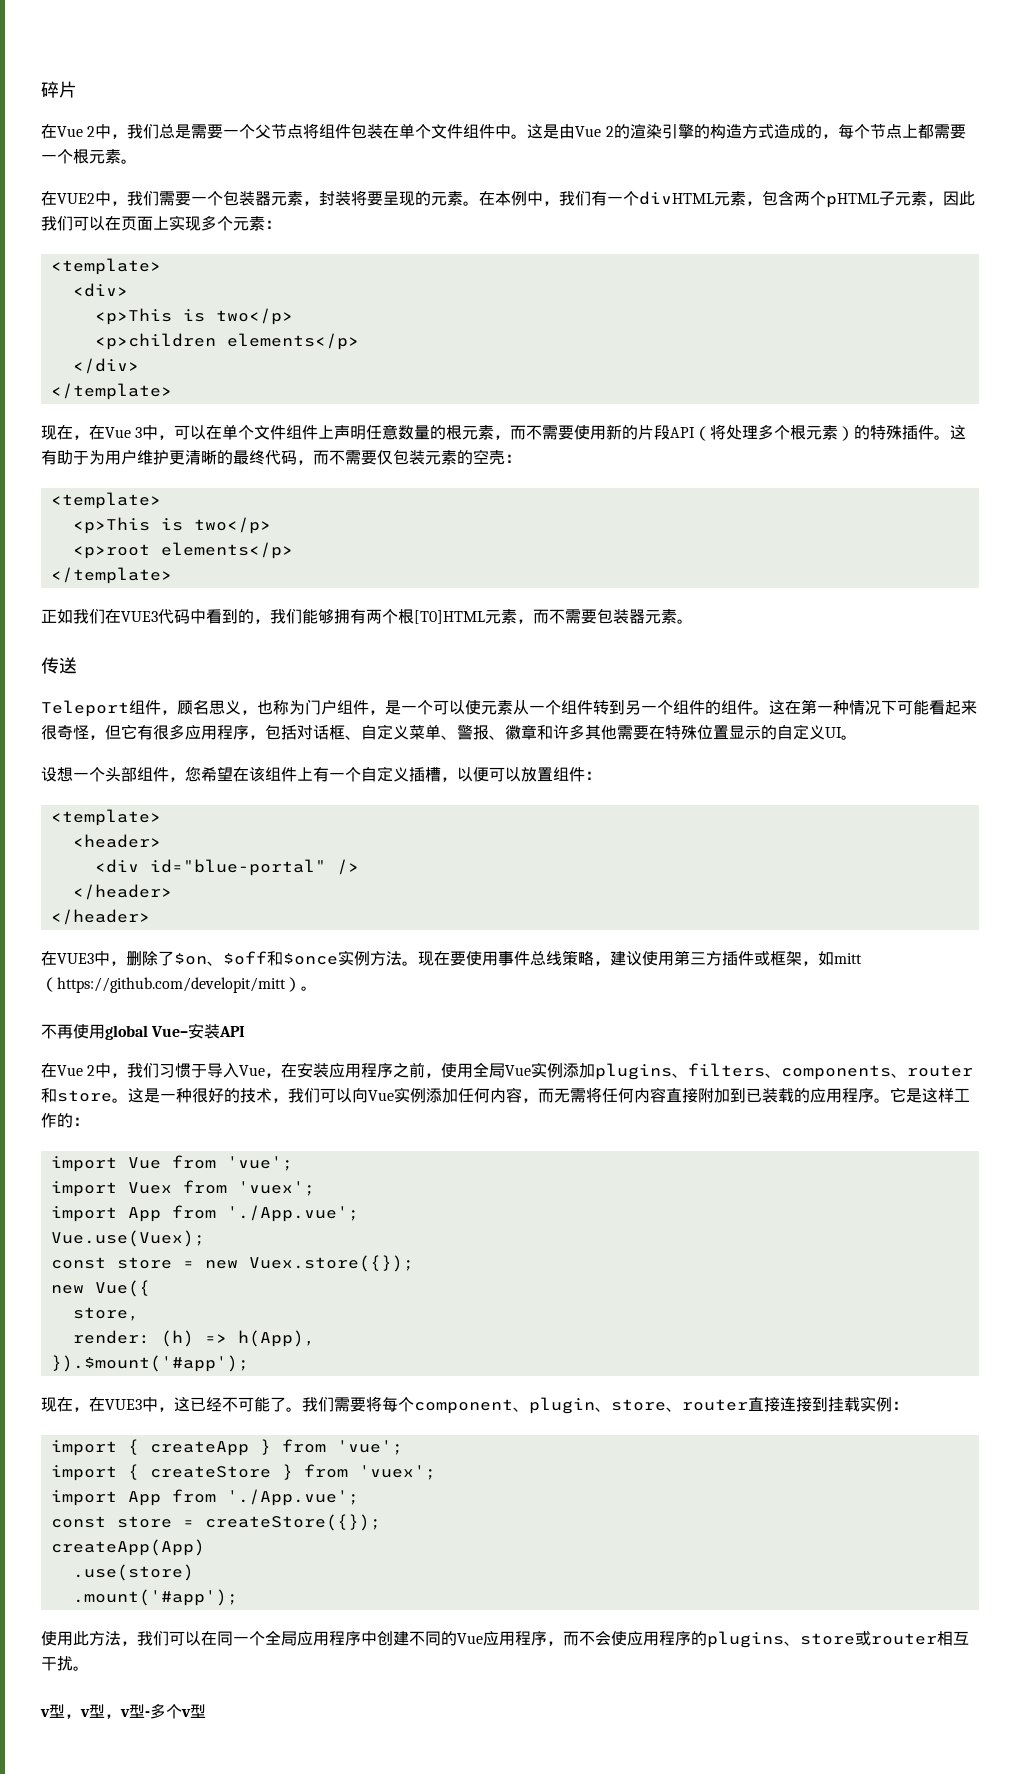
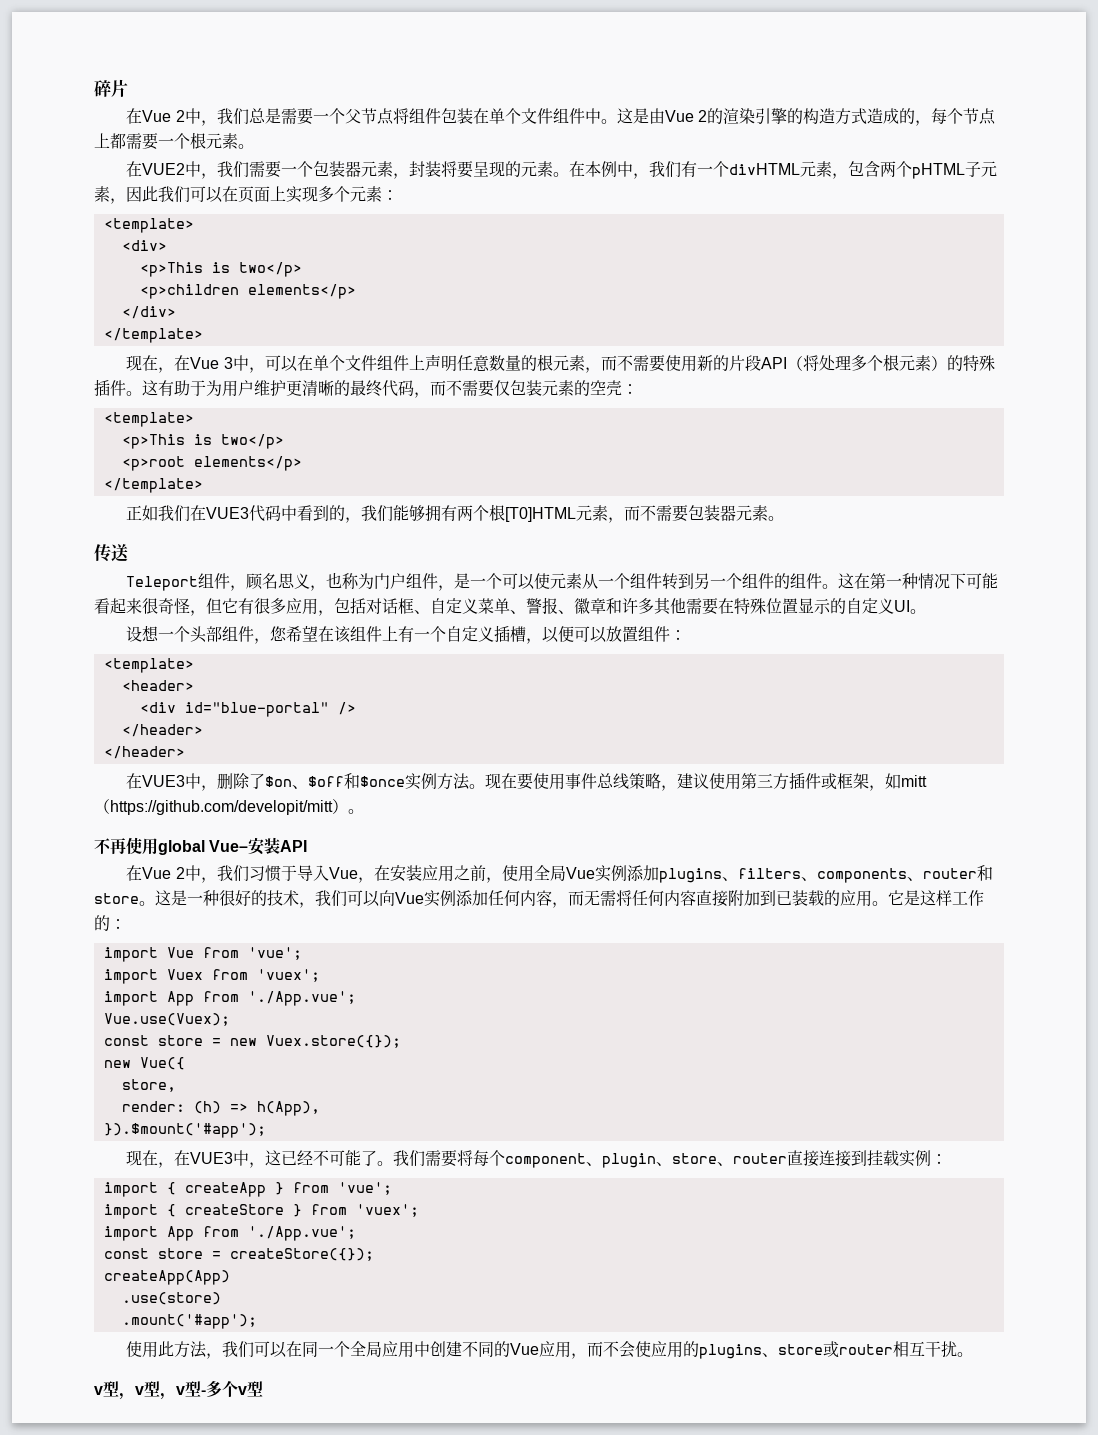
[217,725,249,740] 程序 -> (318, 606) none
[361,1063,394,1078] 程序 -> (454, 873) none
[842,1088,874,1103] 程序 -> (872, 898) none
[329,1631,361,1646] 程序 -> (415, 1349) none
[515,1631,547,1646] 程序 -> (572, 1349) none
[659,1631,691,1646] 程序 -> (684, 1349) none

